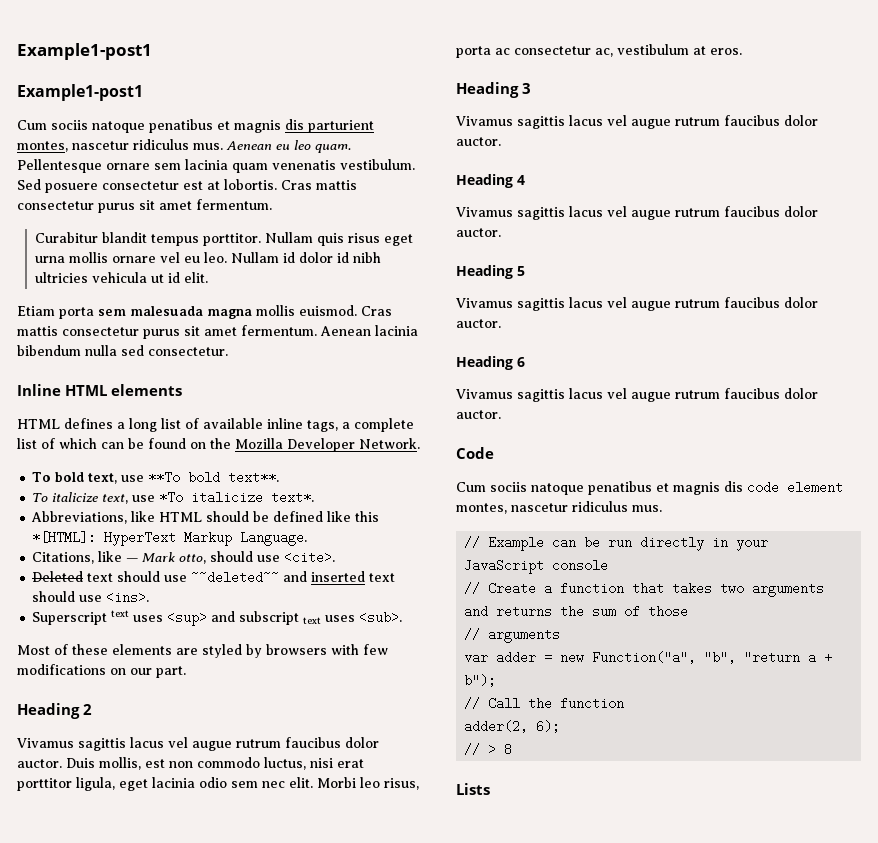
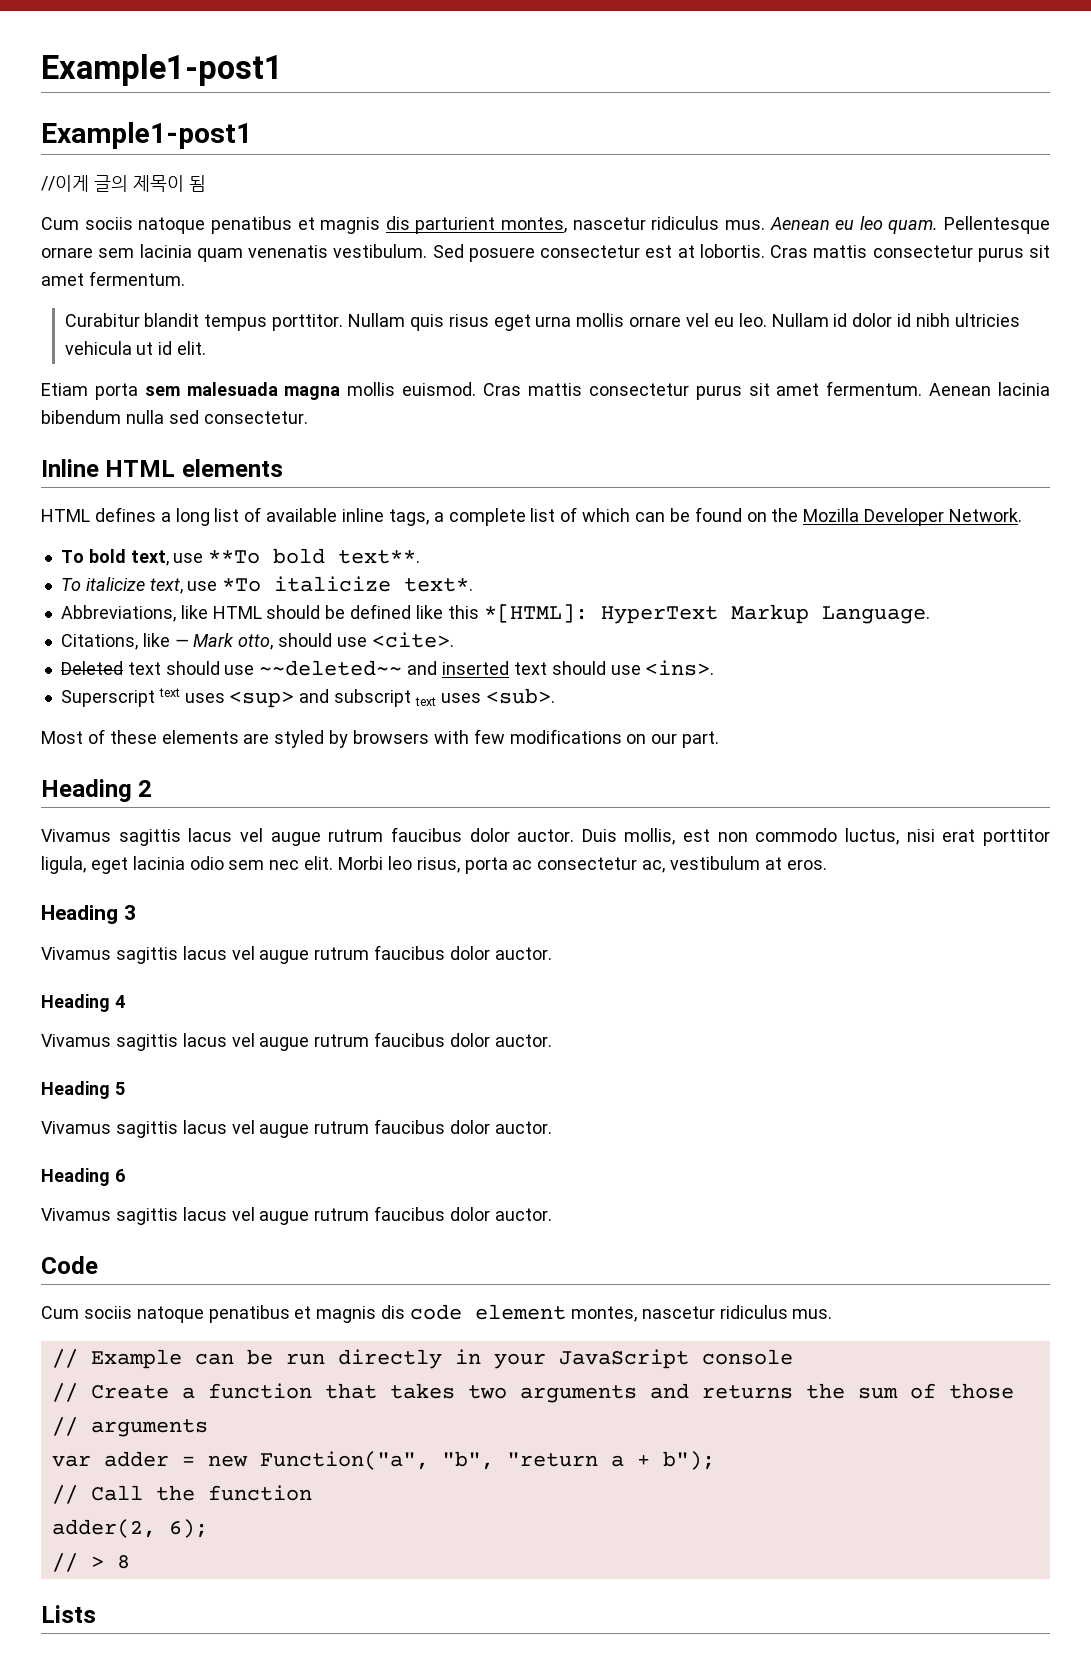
(143, 92) none -> [41,175,206,192] // //이게 글의 제목이 됨

